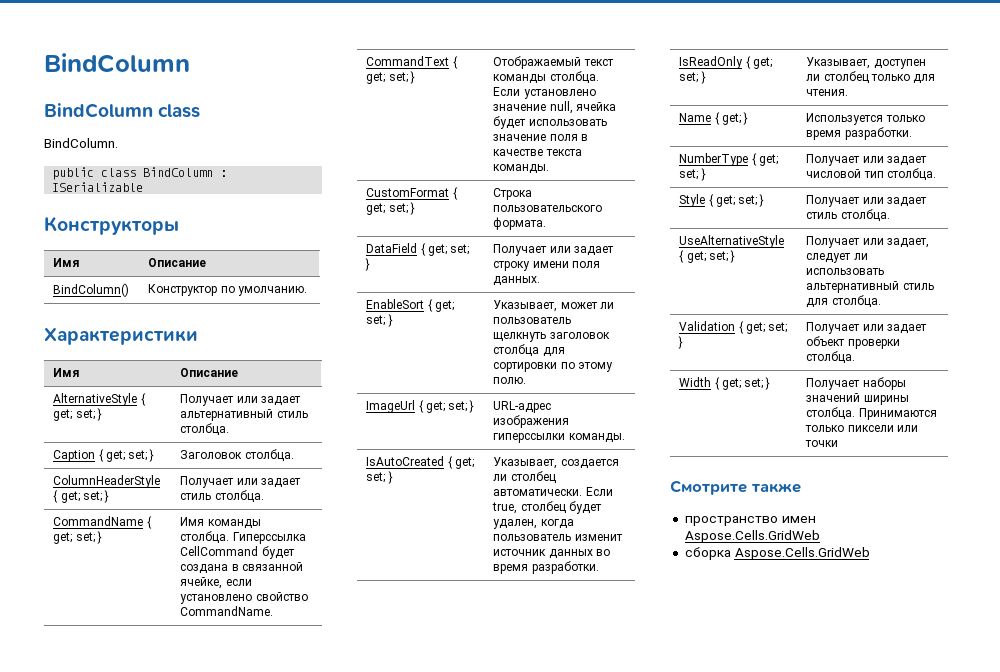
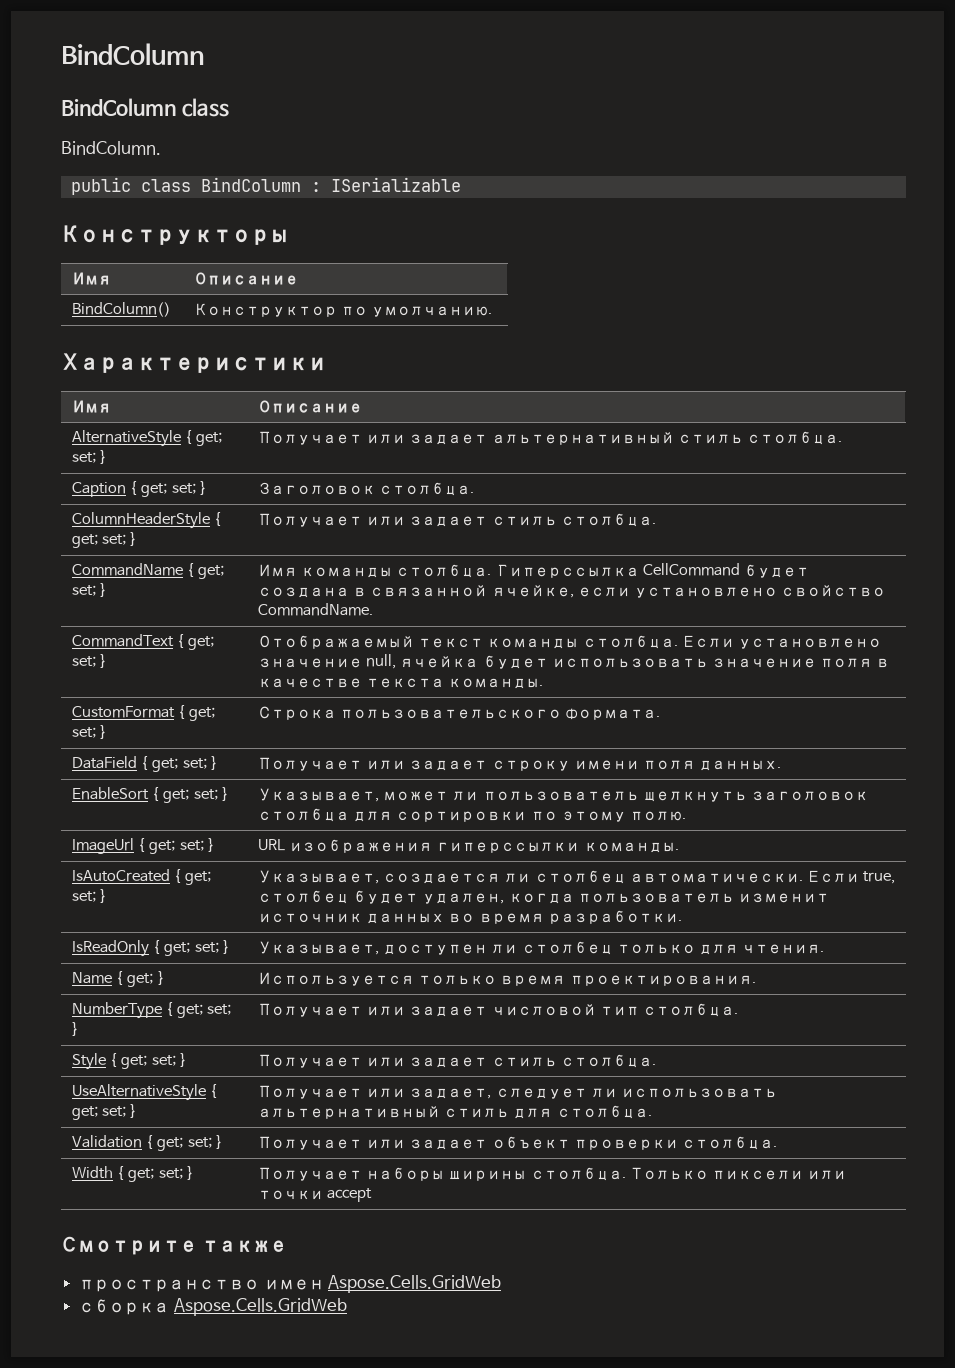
[493,401,552,413] URL-адрес -> [258,839,286,851] URL
[844,127,912,140] разработки. -> [569,975,756,986] проектирования.
[806,393,861,402] значений -> (445, 1174) none
[858,408,937,420] [805,425,845,432] Принимаются только -> [629,1167,708,1180] Только
(839, 443) none -> [327,1188,373,1202] accept

